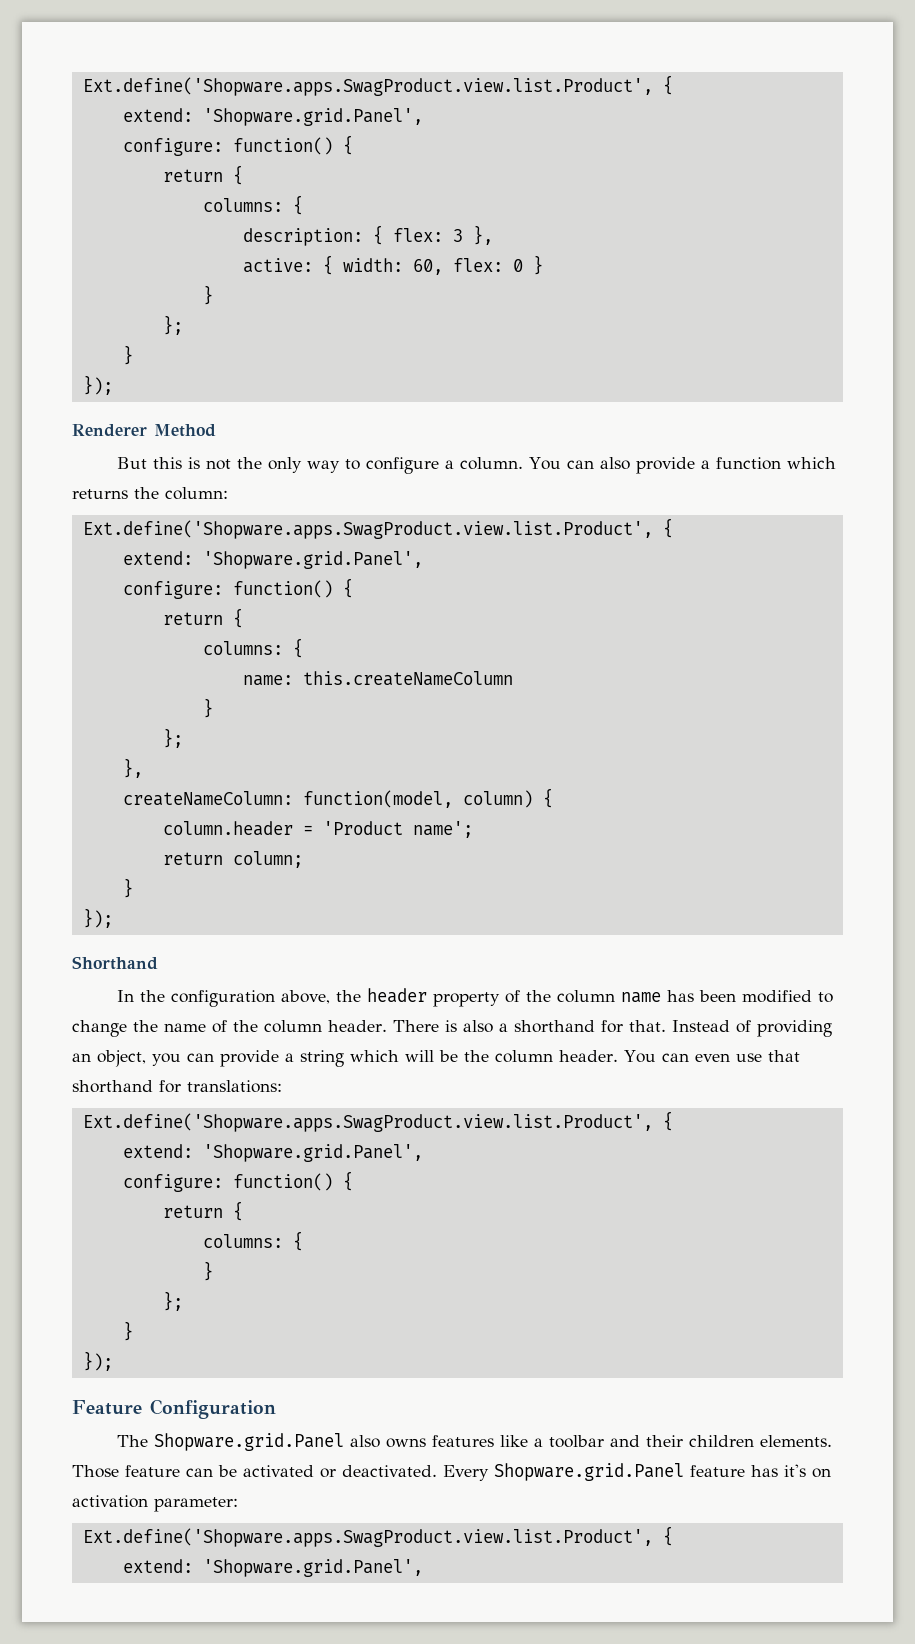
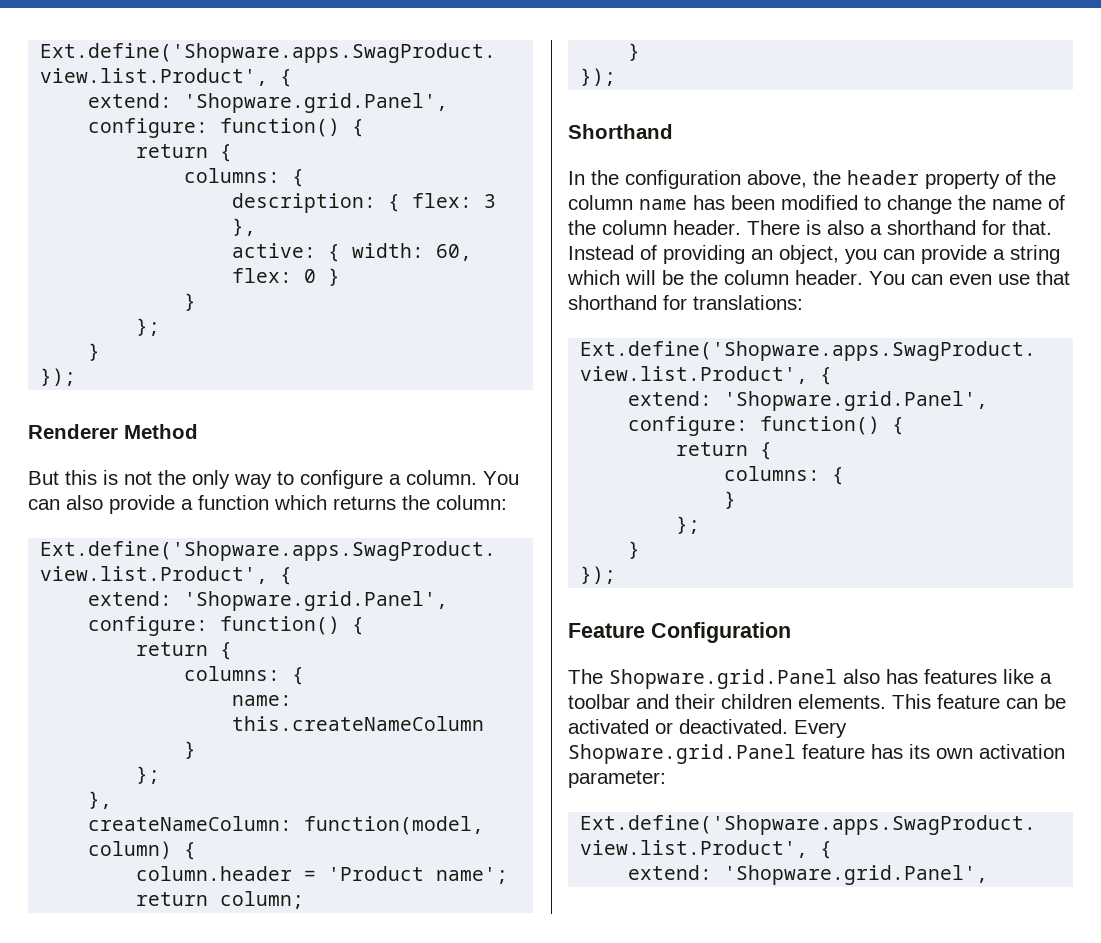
[385,1438,426,1448] owns -> [886,669,918,684] has
[72,1465,119,1478] Those -> [892,694,931,709] This
[784,1464,831,1478] it's on -> [909,744,973,759] its own

